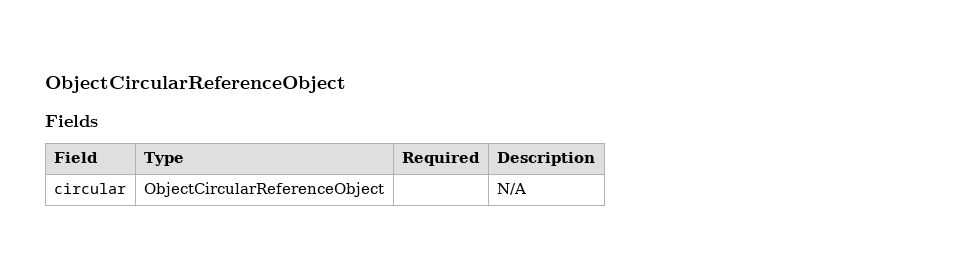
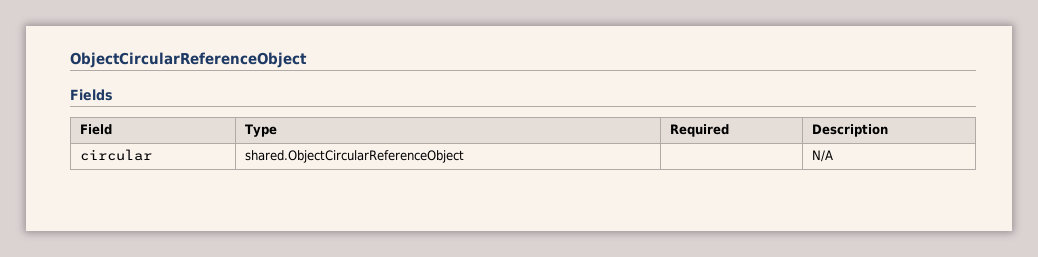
[143,182,384,197] ObjectCircularReferenceObject -> [244,150,464,163] shared.ObjectCircularReferenceObject

